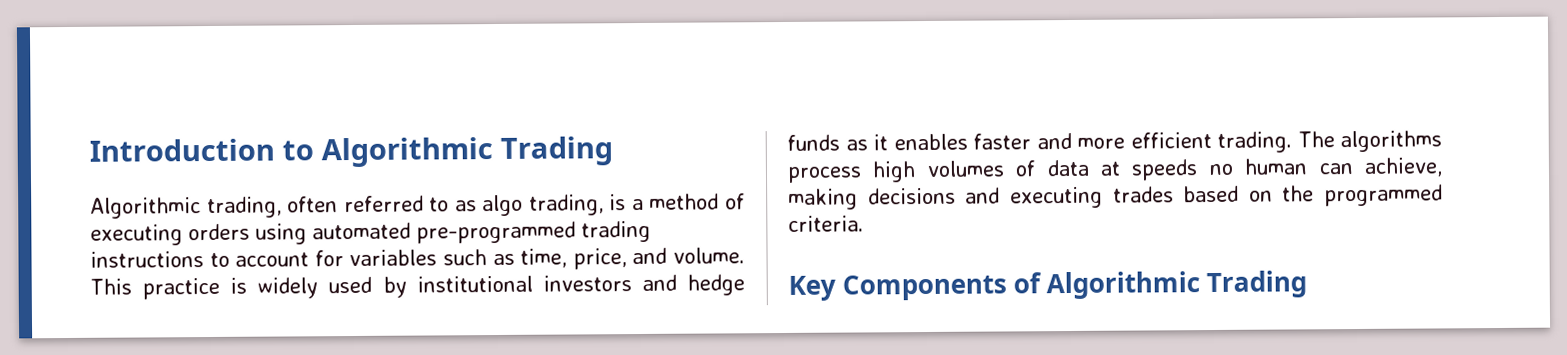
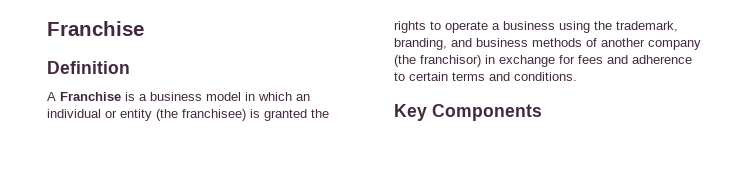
[89,136,613,168] [90,193,745,219] [90,220,651,246] [90,247,746,270] [90,274,745,300] [787,130,1442,153] [787,157,1443,183] [788,184,1443,210] [788,215,864,232] Introduction to Algorithmic Trading // Algorithmic trading, often referred to as algo trading, is a method of executing orders using automated pre-programmed trading instructions to account for variables such as time, price, and volume. This practice is widely used by institutional investors and hedge funds as it enables faster and more efficient trading. The algorithms process high volumes of data at speeds no human can achieve, making decisions and executing trades based on the programmed criteria. -> [47,21,144,36] [47,61,130,74] [47,92,310,101] [47,109,329,121] [394,21,678,33] [394,38,701,50] [394,55,692,67] [394,72,577,81] Franchise // Definition // A Franchise is a business model in which an individual or entity (the franchisee) is granted the rights to operate a business using the trademark, branding, and business methods of another company (the franchisor) in exchange for fees and adherence to certain terms and conditions.
[1013,270,1308,300] of Algorithmic Trading -> (542, 112) none

